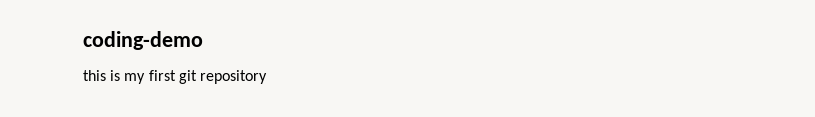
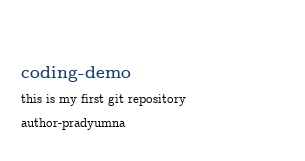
(267, 77) none -> [21,118,126,130] // author-pradyumna

